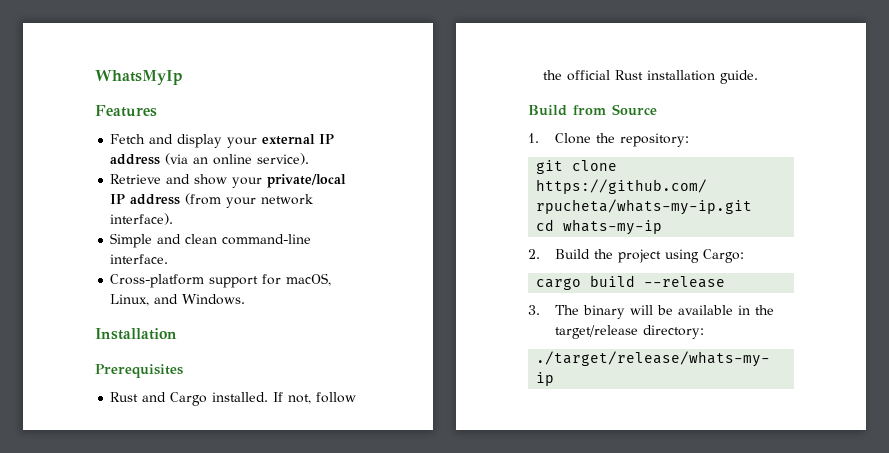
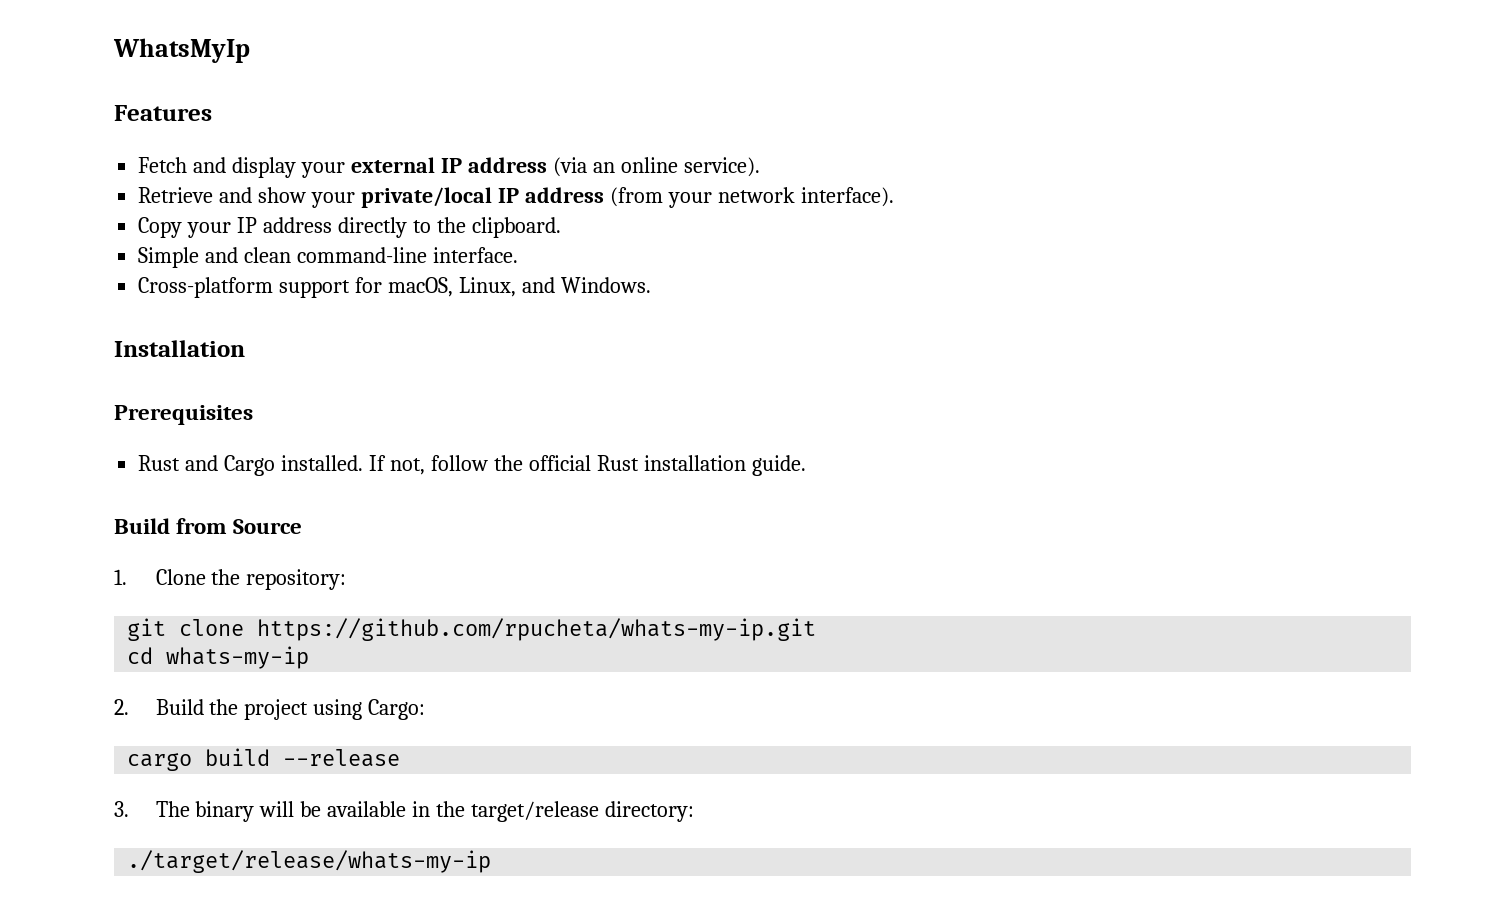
(174, 219) none -> [138,217,561,238] // Copy your IP address directly to the clipboard.

